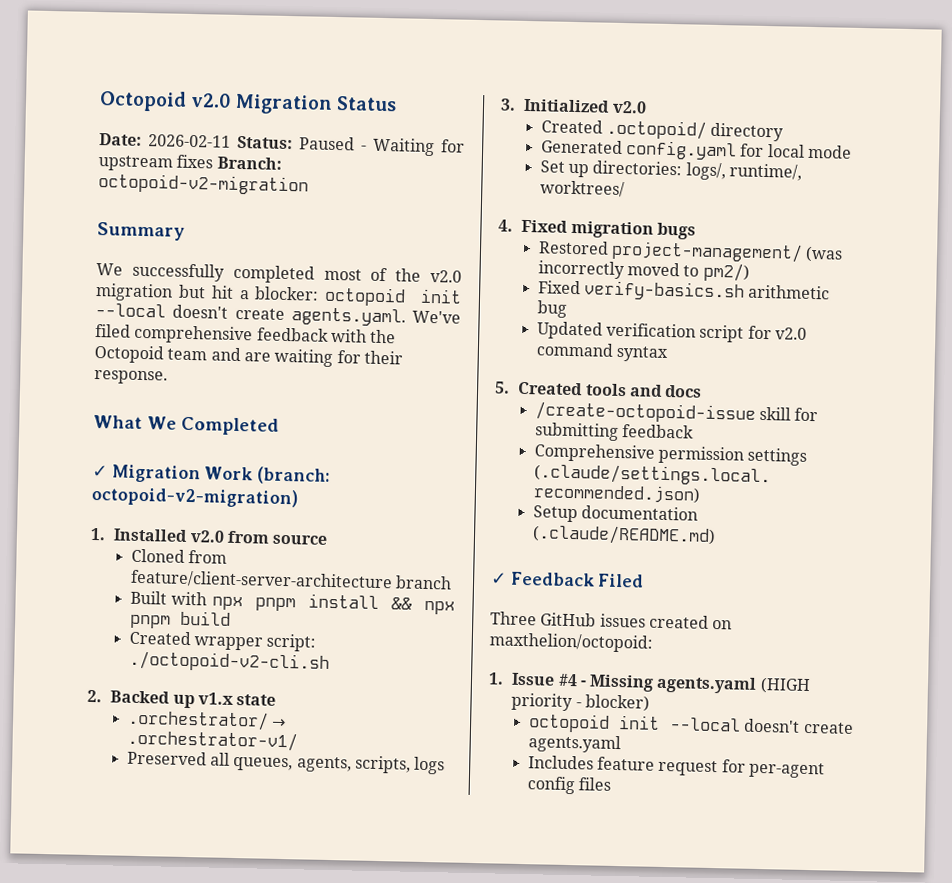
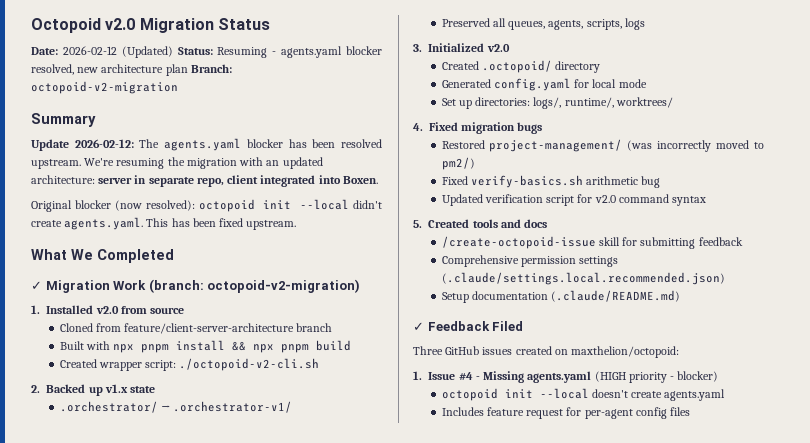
[148,134,465,157] [98,154,282,172] [98,173,309,196] [97,222,185,241] [96,262,462,284] [95,283,463,307] [95,303,229,319] 2026-02-11 Status: Paused - Waiting for upstream fixes Branch: octopoid-v2-migration // Summary // We successfully completed most of the v2.0 migration but hit a blocker: octopoid init --local doesn't -> [62,46,382,58] [31,64,232,76] [31,81,178,94] [31,113,96,127] [31,138,382,151] [31,157,323,169] [31,175,378,187] [31,199,382,212] 2026-02-12 (Updated) Status: Resuming - agents.yaml blocker resolved, new architecture plan Branch: octopoid-v2-migration // Summary // Update 2026-02-12: The agents.yaml blocker has been resolved upstream. We're resuming the migration with an updated architecture: server in separate repo, client integrated into Boxen. // Original blocker (now resolved): octopoid init --local didn't
[412,310,461,324] [95,324,397,345] [94,344,403,367] [94,369,168,385] We've filed comprehensive feedback with the Octopoid team and are waiting for their response. -> [146,218,297,230] This has been fixed upstream.

